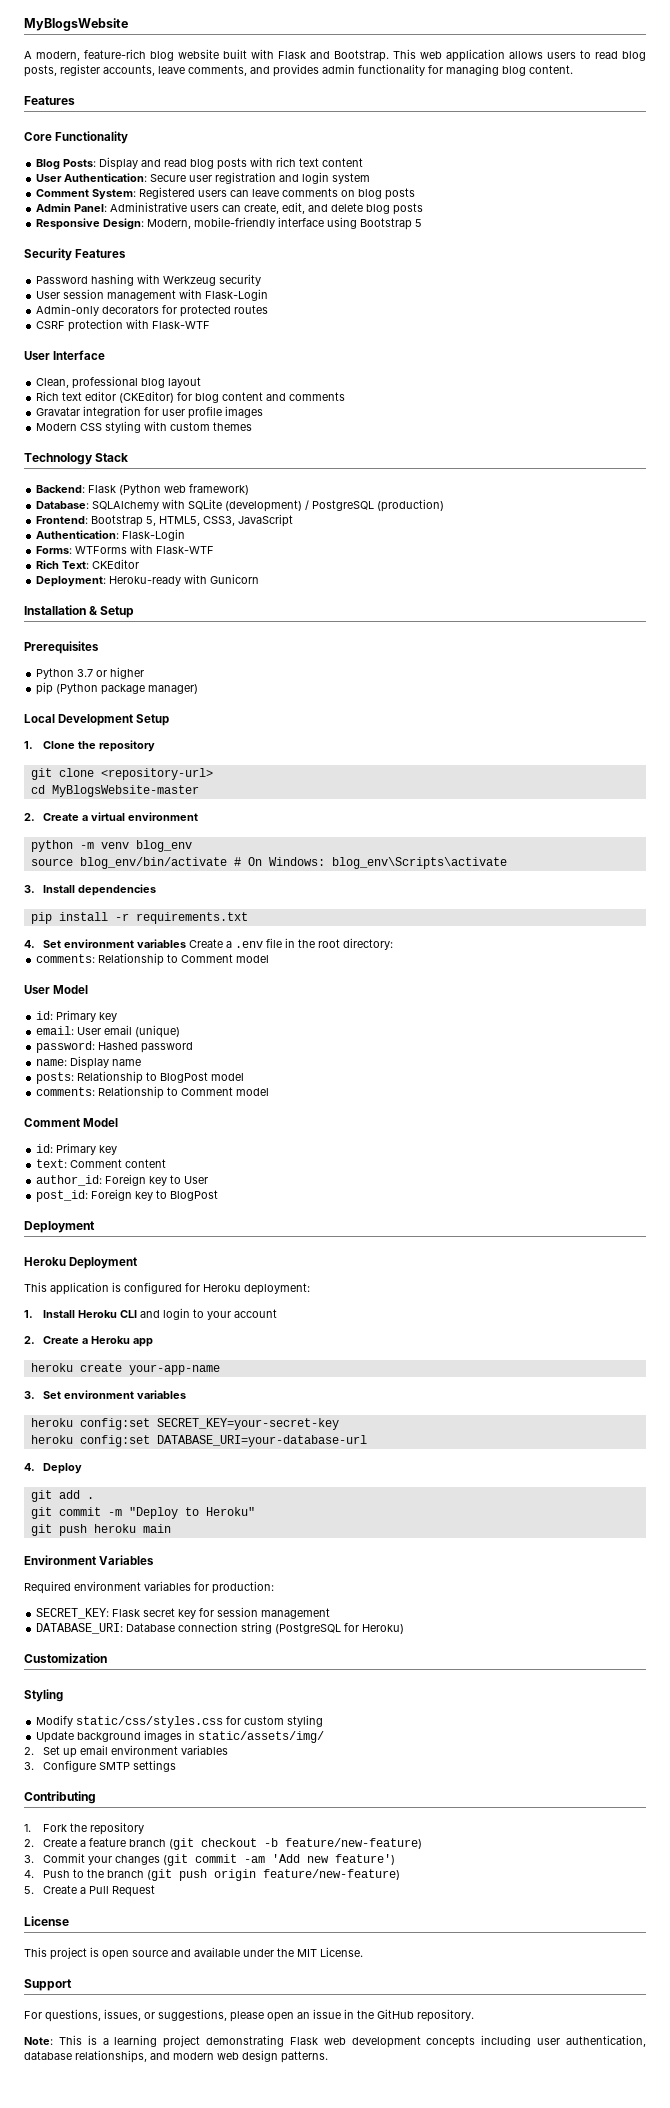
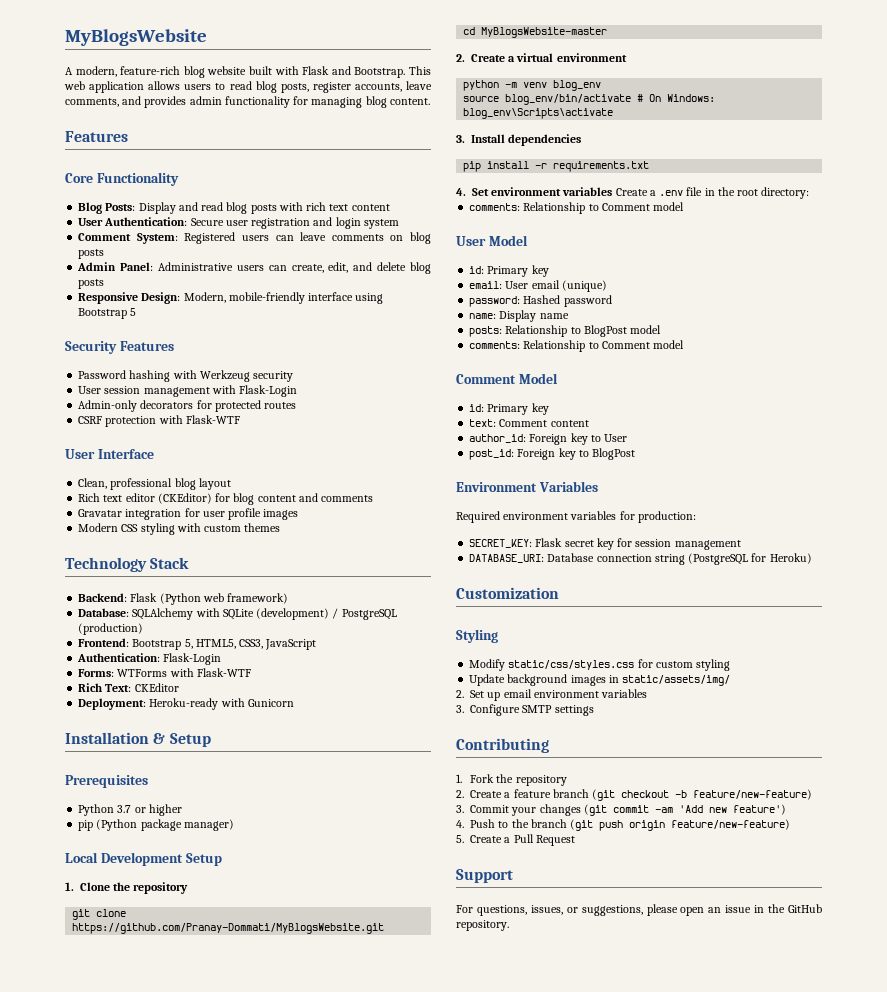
[100,768,213,780] <repository-url> -> [72,923,385,934] https://github.com/Pranay-Dommati/MyBlogsWebsite.git
[24,1221,95,1233] [24,1257,138,1269] [24,1282,310,1295] [24,1308,278,1320] [24,1336,154,1347] [30,1363,220,1375] [24,1390,187,1399] [30,1418,339,1430] [30,1435,367,1447] [24,1463,83,1474] [30,1490,94,1502] [30,1507,255,1519] [30,1524,171,1536] // Deployment // Heroku Deployment // This application is configured for Heroku deployment: // 1. Install Heroku CLI and login to your account // 2. Create a Heroku app // heroku create your-app-name // 3. Set environment variables // heroku config:set SECRET_KEY=your-secret-key // heroku config:set DATABASE_URI=your-database-url // 4. Deploy // git add . // git commit -m "Deploy to Heroku" // git push heroku main -> (636, 454) none
[24,1916,69,1926] [24,1947,363,1960] // License // This project is open source and available under the MIT License. -> (575, 840) none
[24,2035,647,2048] [24,2050,328,2063] // Note: This is a learning project demonstrating Flask web development concepts including user authentication, database relationships, and modern web design patterns. -> (509, 925) none

